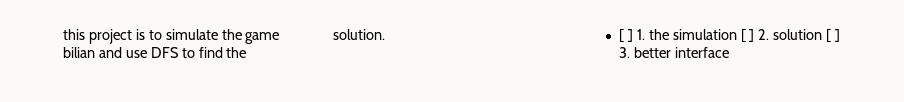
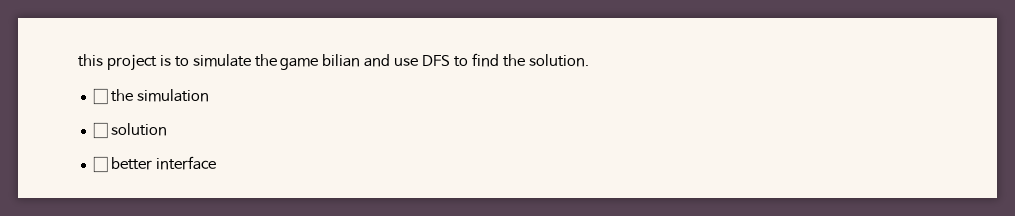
[618,29,645,42] [ ] 1. -> [92,88,108,105] ☐
[740,29,841,42] [618,47,630,58] [ ] 2. solution [ ] 3. -> [92,122,167,139] [92,156,108,173] // ☐ solution // ☐

